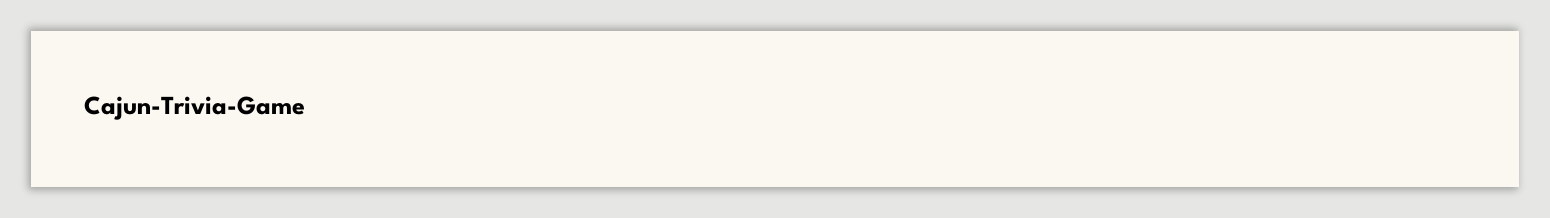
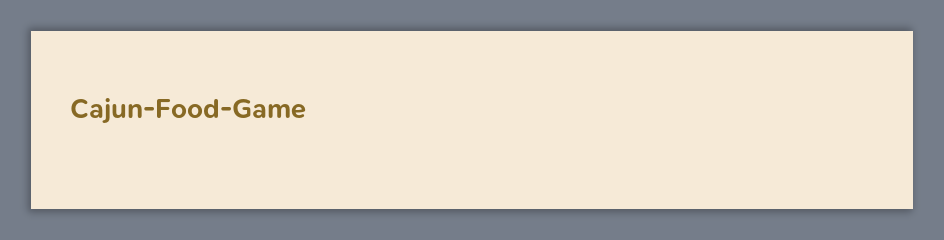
[84,96,305,120] Cajun-Trivia-Game -> [70,98,306,124] Cajun-Food-Game

